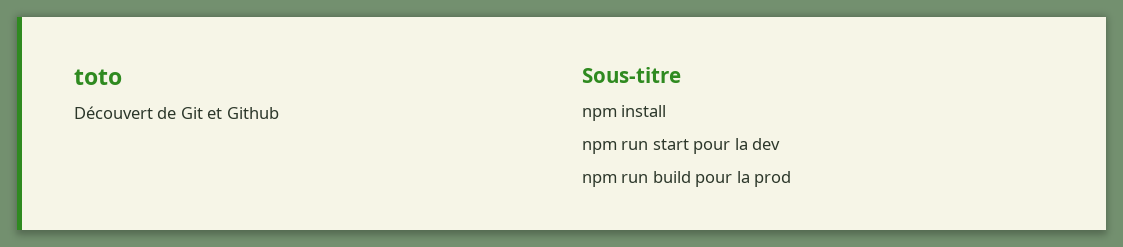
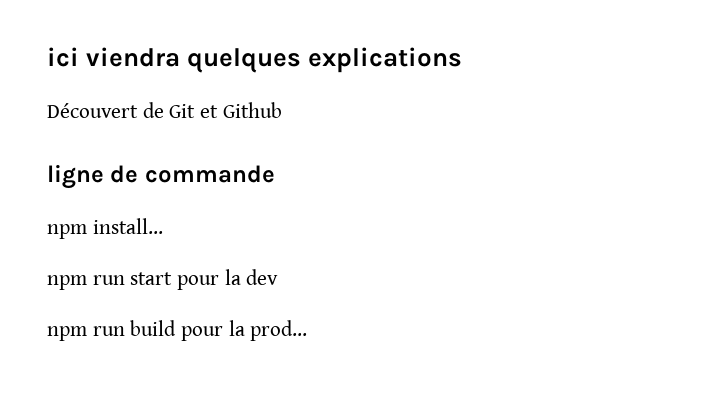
[74,69,122,85] toto -> [47,47,463,73] ici viendra quelques explications
[582,67,681,83] [582,105,667,121] Sous-titre // npm install -> [47,164,275,189] [47,218,163,239] ligne de commande // npm install…
[754,171,792,187] prod -> [250,320,308,341] prod…

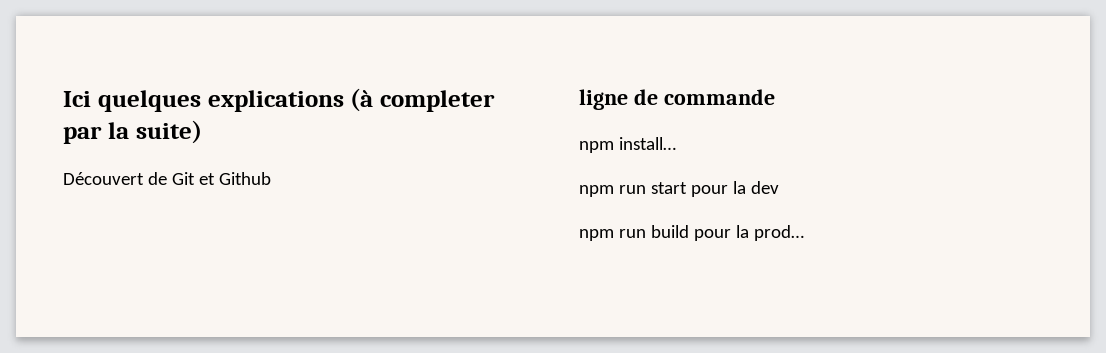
[47,47,181,67] ici viendra -> [63,91,91,107] Ici
(463, 60) none -> [350,88,495,112] [63,120,202,144] (à completer par la suite)

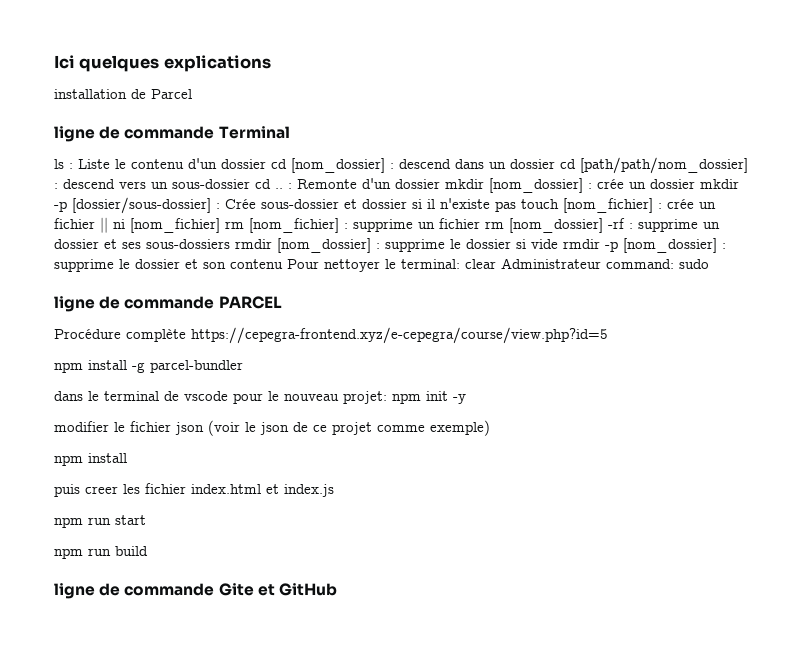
[350,88,495,112] [63,120,202,144] [63,172,271,185] [579,89,775,110] [579,137,676,153] (à completer par la suite) // Découvert de Git et Github // ligne de commande // npm install… -> [54,89,192,99] [54,126,290,142] [54,157,748,174] [54,178,739,193] [54,197,716,214] [54,217,720,233] [54,238,726,253] [54,258,709,272] [54,296,282,312] [54,327,608,344] [54,360,243,373] [54,391,466,404] [54,420,490,436] [54,453,127,466] [54,483,334,497] // installation de Parcel // ligne de commande Terminal // ls : Liste le contenu d'un dossier cd [nom_dossier] : descend dans un dossier cd [path/path/nom_dossier] : descend vers un sous-dossier cd .. : Remonte d'un dossier mkdir [nom_dossier] : crée un dossier mkdir -p [dossier/sous-dossier] : Crée sous-dossier et dossier si il n'existe pas touch [nom_fichier] : crée un fichier || ni [nom_fichier] rm [nom_fichier] : supprime un fichier rm [nom_dossier] -rf : supprime un dossier et ses sous-dossiers rmdir [nom_dossier] : supprime le dossier si vide rmdir -p [nom_dossier] : supprime le dossier et son contenu Pour nettoyer le terminal: clear Administrateur command: sudo // ligne de commande PARCEL // Procédure complète https://cepegra-frontend.xyz/e-cepegra/course/view.php?id=5 // npm install -g parcel-bundler // dans le terminal de vscode pour le nouveau projet: npm init -y // modifier le fichier json (voir le json de ce projet comme exemple) // npm install // puis creer les fichier index.html et index.js
[690,181,779,197] pour la dev -> (146, 520) none
[693,225,804,241] pour la prod… -> [54,583,337,599] // ligne de commande Gite et GitHub

